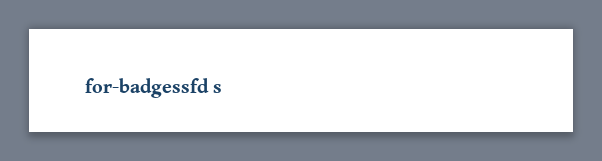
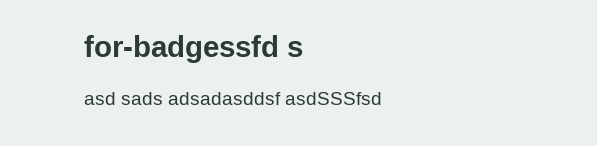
(223, 88) none -> [84,92,383,105] // asd sads adsadasddsf asdSSSfsd

